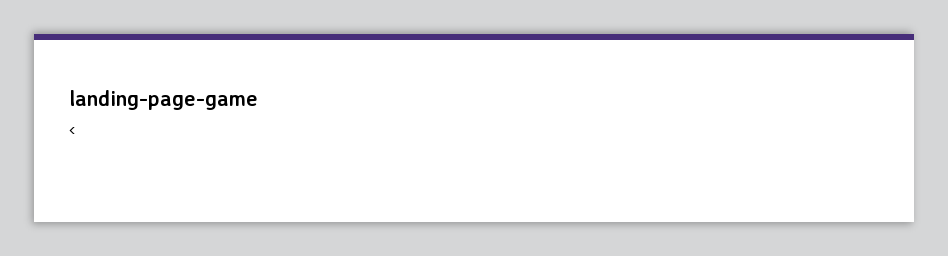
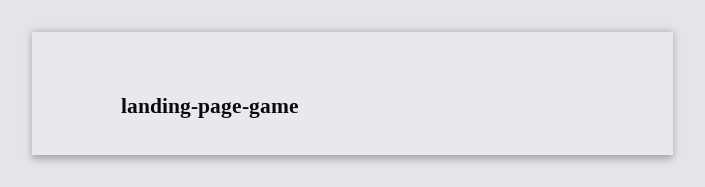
[69,127,76,135] // < -> (299, 108) none

